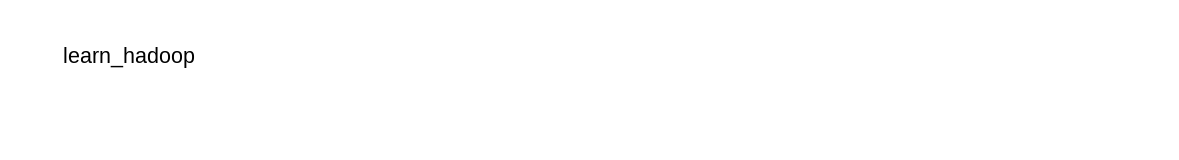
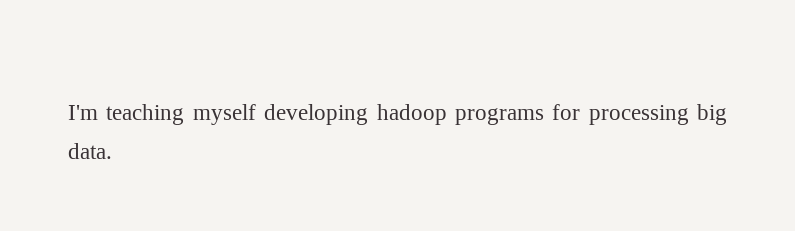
[63,47,195,68] learn_hadoop -> [68,104,727,125] [68,143,112,159] I'm teaching myself developing hadoop programs for processing big data.

